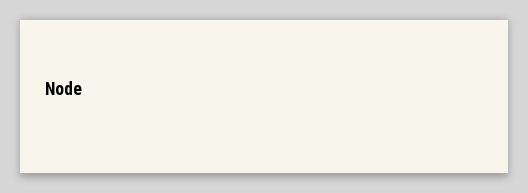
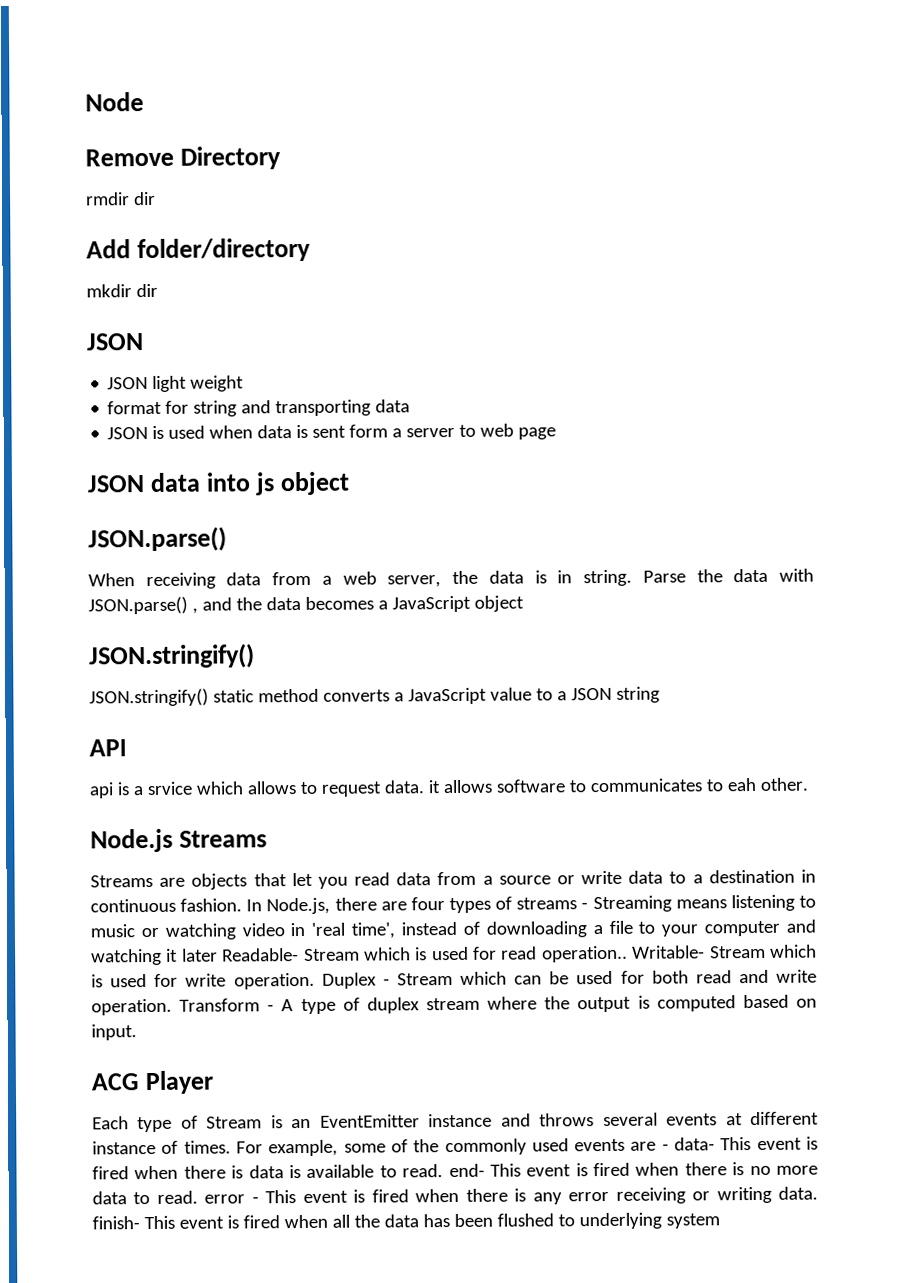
(82, 88) none -> [85,146,282,170] [86,191,156,206] [86,237,312,263] [86,283,158,298] [86,333,144,351] [107,375,245,392] [107,399,411,417] [107,423,557,440] [87,471,351,496] [88,526,227,552] [88,568,815,590] [88,595,524,615] [89,643,255,669] [89,686,660,707] [89,739,127,757] [89,777,808,799] [90,828,268,853] [90,869,816,890] [90,894,816,915] [90,919,817,940] [91,944,818,966] [91,969,817,990] [91,994,817,1016] [91,1024,137,1041] [91,1070,214,1095] [92,1111,819,1133] [92,1136,818,1157] [92,1162,819,1180] [92,1186,819,1205] [92,1212,720,1230] // Remove Directory // rmdir dir // Add folder/directory // mkdir dir // JSON // JSON light weight // format for string and transporting data // JSON is used when data is sent form a server to web page // JSON data into js object // JSON.parse() // When receiving data from a web server, the data is in string. Parse the data with JSON.parse() , and the data becomes a JavaScript object // JSON.stringify() // JSON.stringify() static method converts a JavaScript value to a JSON string // API // api is a srvice which allows to request data. it allows software to communicates to eah other. // Node.js Streams // Streams are objects that let you read data from a source or write data to a destination in continuous fashion. In Node.js, there are four types of streams - Streaming means listening to music or watching video in 'real time', instead of downloading a file to your computer and watching it later Readable- Stream which is used for read operation.. Writable- Stream which is used for write operation. Duplex - Stream which can be used for both read and write operation. Transform - A type of duplex stream where the output is computed based on input. // ACG Player // Each type of Stream is an EventEmitter instance and throws several events at different instance of times. For example, some of the commonly used events are - data- This event is fired when there is data is available to read. end- This event is fired when there is no more data to read. error - This event is fired when there is any error receiving or writing data. finish- This event is fired when all the data has been flushed to underlying system

